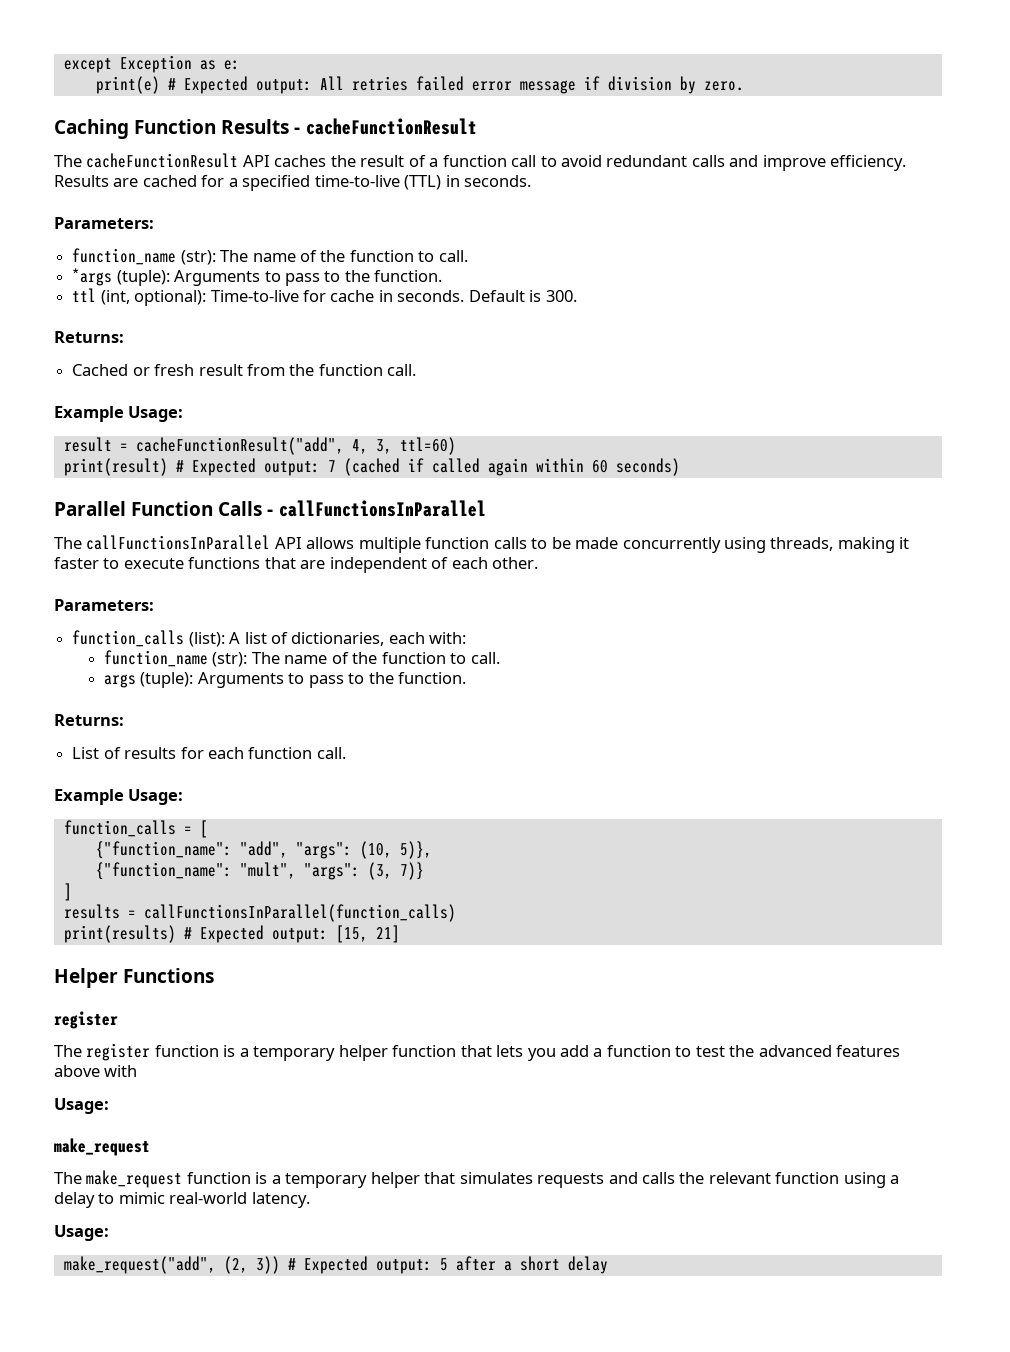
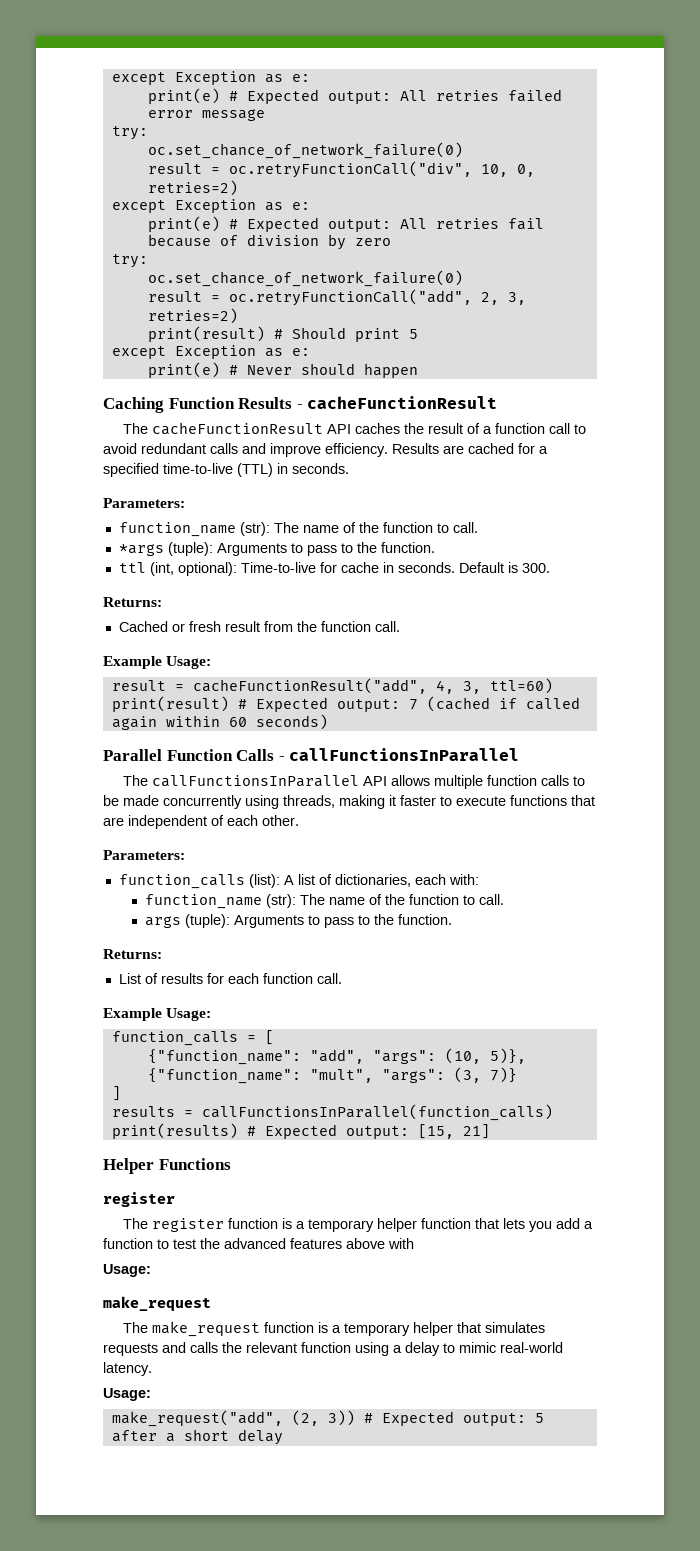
[583,76,744,94] if division by zero. -> [111,126,148,140] [147,142,463,159] [147,161,535,178] [147,180,238,196] [111,199,310,213] [147,216,544,232] [147,234,391,250] [111,254,148,268] [147,270,463,287] [147,289,526,306] [147,308,238,324] [147,326,418,342] [111,345,310,359] [147,362,418,378] // try: // oc.set_chance_of_network_failure(0) // result = oc.retryFunctionCall("div", 10, 0, retries=2) // except Exception as e: // print(e) # Expected output: All retries fail because of division by zero // try: // oc.set_chance_of_network_failure(0) // result = oc.retryFunctionCall("add", 2, 3, retries=2) // print(result) # Should print 5 // except Exception as e: // print(e) # Never should happen

